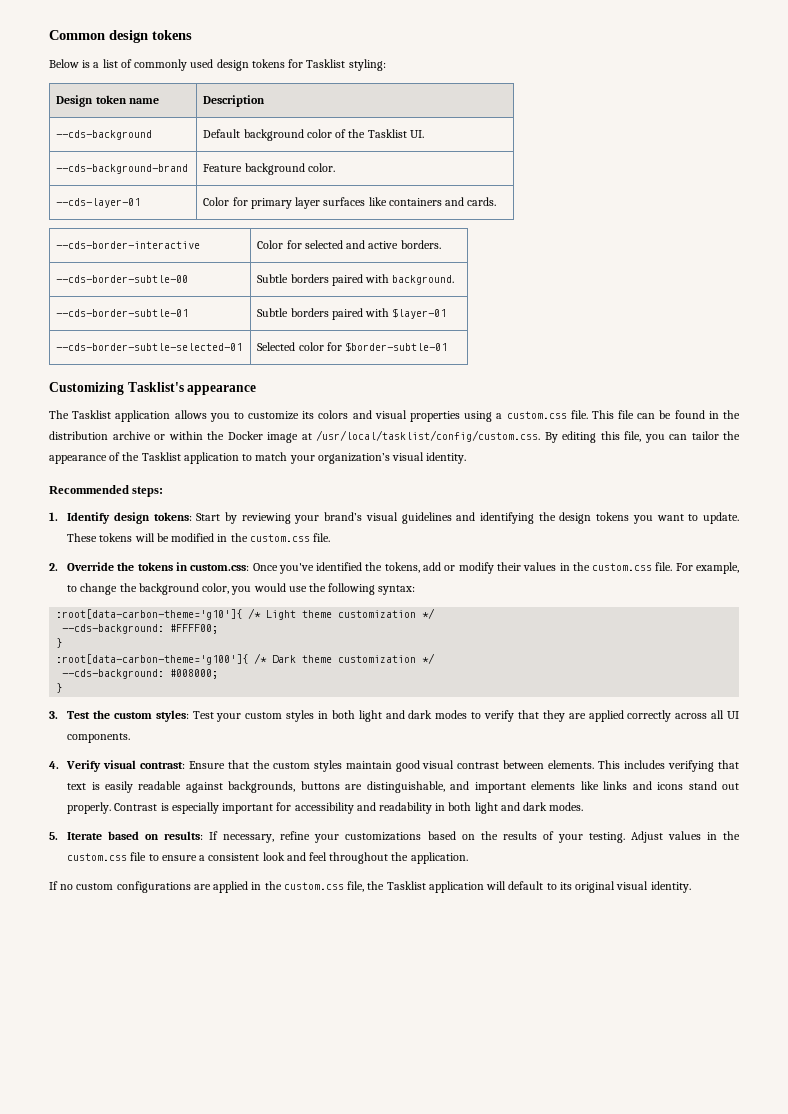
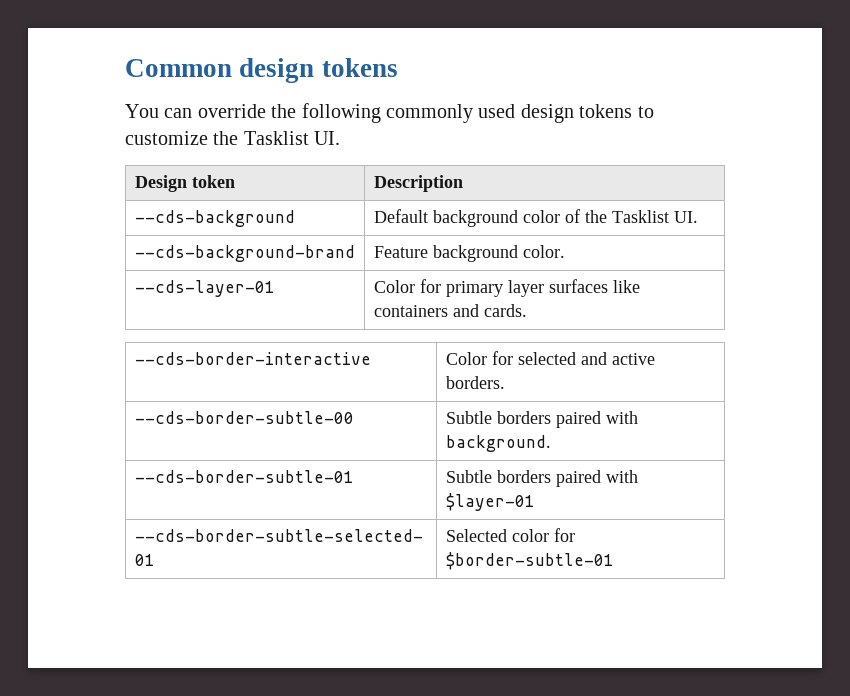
[49,59,386,71] Below is a list of commonly used design tokens for Tasklist styling: -> [125,103,654,123] [125,131,341,145] You can override the following commonly used design tokens to customize the Tasklist UI.
[128,98,159,104] name -> (235, 181) none
[49,382,257,395] [49,410,740,422] [49,430,740,443] [49,452,467,464] [49,485,164,497] [49,512,740,524] [67,533,330,542] [49,562,740,574] [67,583,416,595] [56,608,436,620] [62,624,219,634] [56,638,63,648] [56,653,436,665] [62,669,219,679] [56,683,63,693] [49,710,739,722] [67,733,131,743] [49,760,739,772] [67,781,739,793] [67,802,584,814] [49,831,740,843] [67,852,468,864] [49,881,691,893] // Customizing Tasklist's appearance // The Tasklist application allows you to customize its colors and visual properties using a custom.css file. This file can be found in the distribution archive or within the Docker image at /usr/local/tasklist/config/custom.css. By editing this file, you can tailor the appearance of the Tasklist application to match your organization’s visual identity. // Recommended steps: // 1. Identify design tokens: Start by reviewing your brand’s visual guidelines and identifying the design tokens you want to update. These tokens will be modified in the custom.css file. // 2. Override the tokens in custom.css: Once you've identified the tokens, add or modify their values in the custom.css file. For example, to change the background color, you would use the following syntax: // :root[data-carbon-theme='g10']{ /* Light theme customization */ // --cds-background: #FFFF00; // } // :root[data-carbon-theme='g100']{ /* Dark theme customization */ // --cds-background: #008000; // } // 3. Test the custom styles: Test your custom styles in both light and dark modes to verify that they are applied correctly across all UI components. // 4. Verify visual contrast: Ensure that the custom styles maintain good visual contrast between elements. This includes verifying that text is easily readable against backgrounds, buttons are distinguishable, and important elements like links and icons stand out properly. Contrast is especially important for accessibility and readability in both light and dark modes. // 5. Iterate based on results: If necessary, refine your customizations based on the results of your testing. Adjust values in the custom.css file to ensure a consistent look and feel throughout the application. // If no custom configurations are applied in the custom.css file, the Tasklist application will default to its original visual identity. -> (614, 561) none

